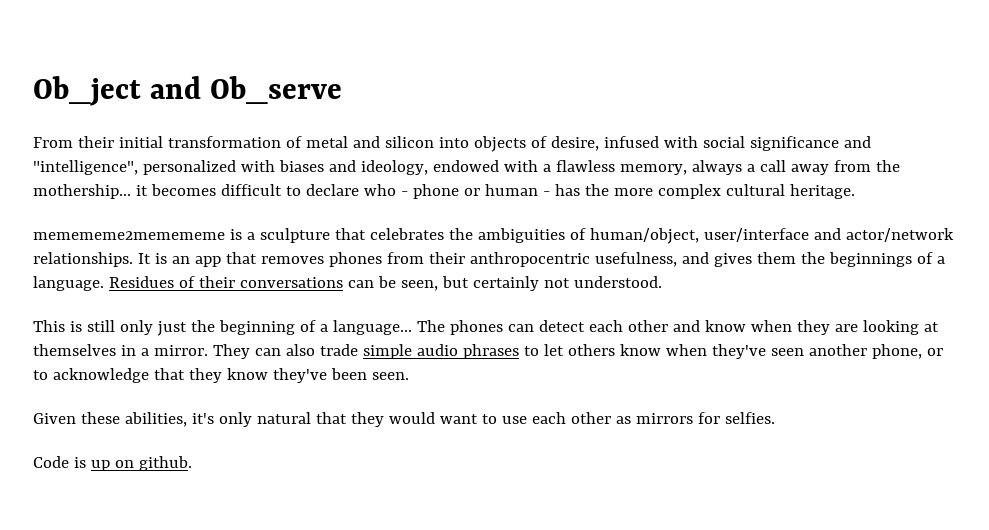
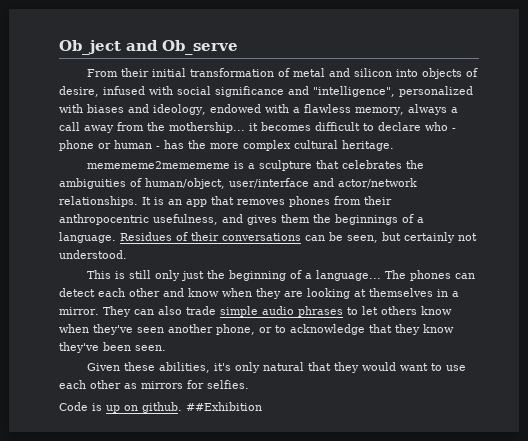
(192, 463) none -> [186,402,262,411] ##Exhibition

